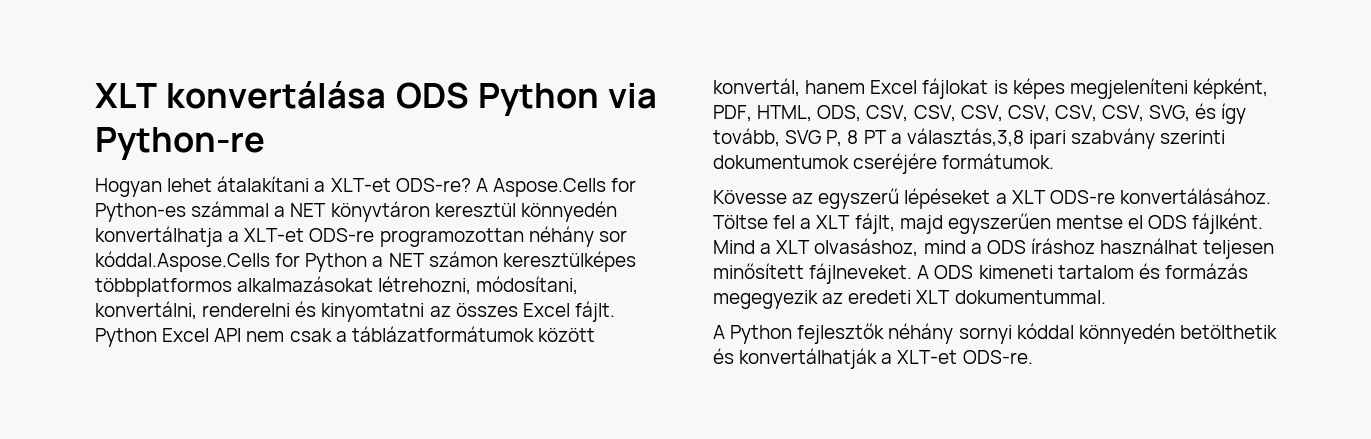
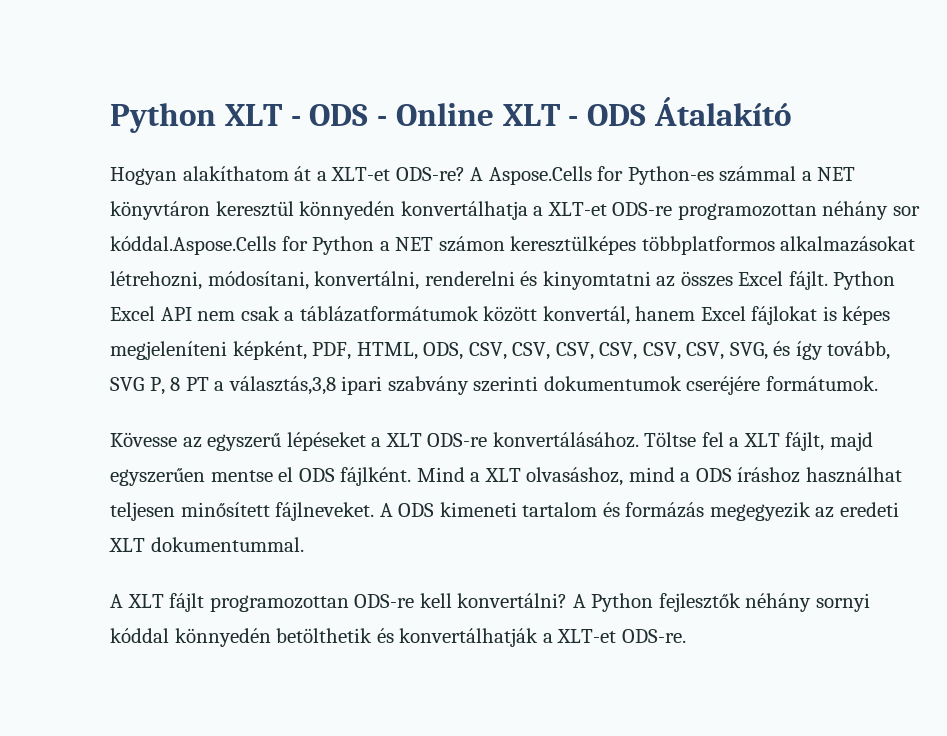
[95,81,658,116] [95,127,265,160] XLT konvertálása ODS Python via Python-re -> [110,97,791,133] Python XLT - ODS - Online XLT - ODS Átalakító
[167,176,310,192] lehet átalakítani -> [182,166,312,181] alakíthatom át
(725, 332) none -> [127,593,586,612] XLT fájlt programozottan ODS-re kell konvertálni? A

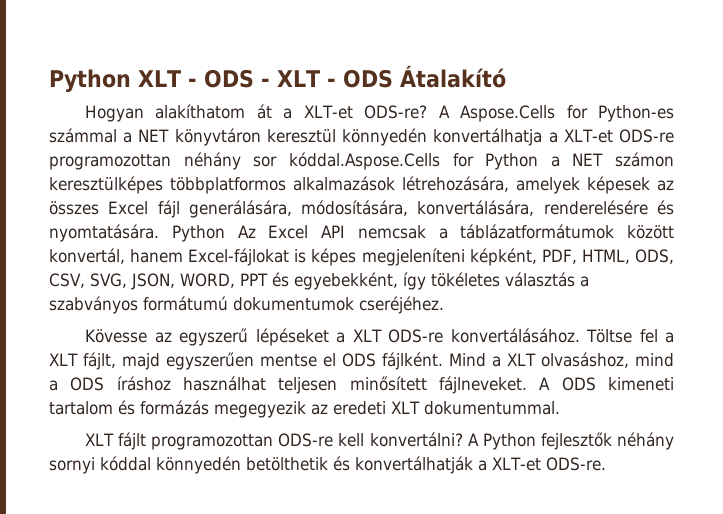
[395,103,494,126] Online -> (270, 82) none
[780,236,916,252] [110,271,896,290] [110,306,280,321] alkalmazásokat létrehozni, módosítani, konvertálni, renderelni és kinyomtatni az összes Excel fájlt. Python Excel API nem csak -> [293,176,674,194] [49,200,674,218] [49,224,426,242] alkalmazások létrehozására, amelyek képesek az összes Excel fájl generálására, módosítására, konvertálására, renderelésére és nyomtatására. Python Az Excel API nemcsak
[700,306,818,325] Excel fájlokat -> [188,248,290,266] Excel-fájlokat
[512,341,891,360] [110,376,878,395] CSV, CSV, CSV, CSV, CSV, SVG, és így tovább, SVG P, 8 PT a választás,3,8 ipari szabvány szerinti dokumentumok cseréjére formátumok. -> [90,272,589,290] [49,296,444,314] SVG, JSON, WORD, PPT és egyebekként, így tökéletes választás a szabványos formátumú dokumentumok cseréjéhez.
[110,594,123,608] A -> (560, 408) none

